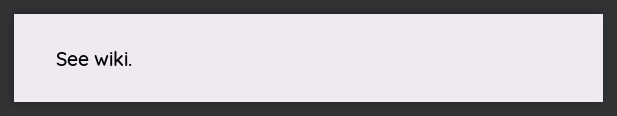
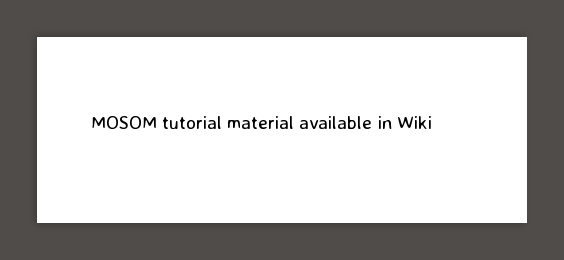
[56,51,133,66] See wiki. -> [91,116,432,129] MOSOM tutorial material available in Wiki

